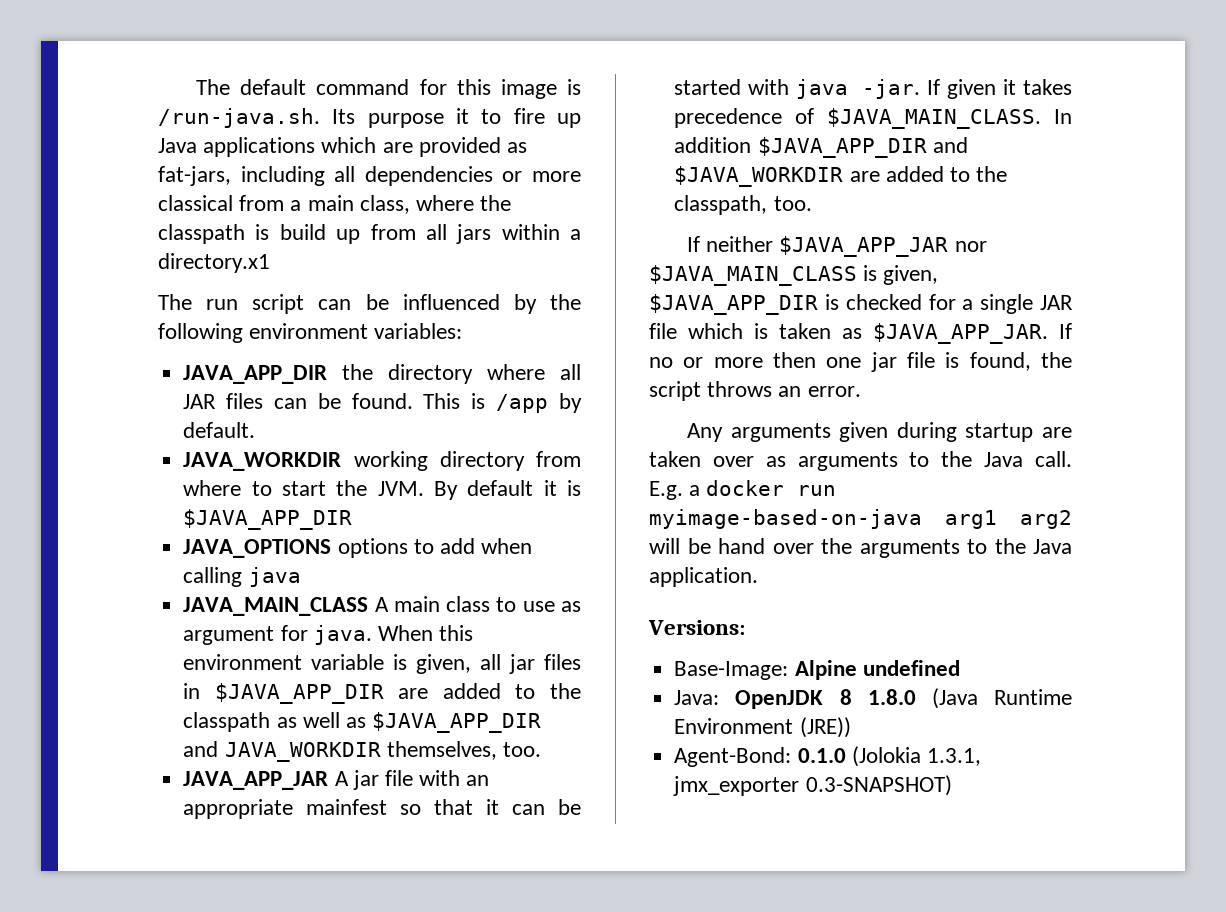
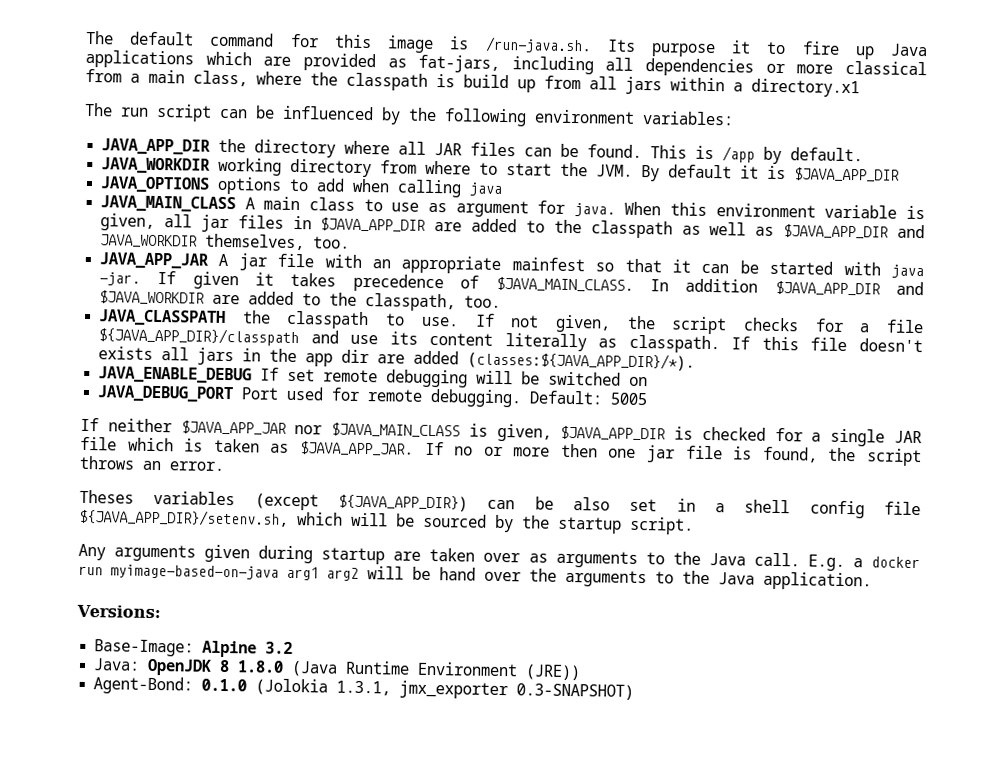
(812, 203) none -> [98,309,924,335] [98,327,923,354] [98,346,696,371] [98,366,649,388] [97,385,648,408] // JAVA_CLASSPATH the classpath to use. If not given, the script checks for a file ${JAVA_APP_DIR}/classpath and use its content literally as classpath. If this file doesn't exists all jars in the app dir are added (classes:${JAVA_APP_DIR}/*). // JAVA_ENABLE_DEBUG If set remote debugging will be switched on // JAVA_DEBUG_PORT Port used for remote debugging. Default: 5005
(861, 391) none -> [79,489,922,519] [79,508,694,535] // Theses variables (except ${JAVA_APP_DIR}) can be also set in a shell config file ${JAVA_APP_DIR}/setenv.sh, which will be sourced by the startup script.
[862,660,960,676] undefined -> [265,641,294,655] 3.2

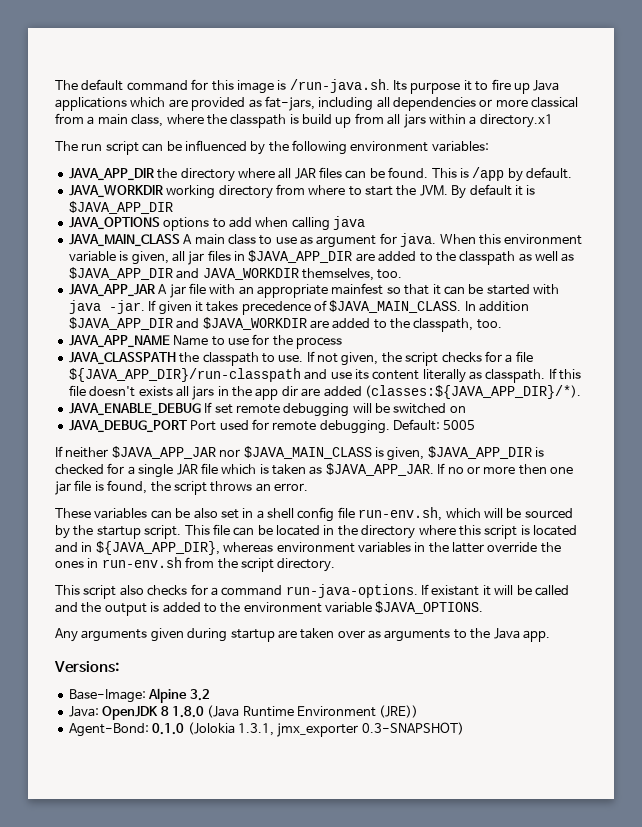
(502, 301) none -> [68,334,342,349] // JAVA_APP_NAME Name to use for the process
[98,327,300,347] ${JAVA_APP_DIR}/classpath -> [68,368,301,382] ${JAVA_APP_DIR}/run-classpath
[79,489,468,512] Theses variables (except ${JAVA_APP_DIR}) -> [55,508,148,519] These variables
[79,508,289,527] ${JAVA_APP_DIR}/setenv.sh, -> [358,507,443,521] run-env.sh,
(694, 525) none -> [184,524,577,539] [55,541,561,555] [55,557,336,572] [55,584,569,599] [55,601,484,616] This file can be located in the directory where this script is located and in ${JAVA_APP_DIR}, whereas environment variables in the latter override the ones in run-env.sh from the script directory. // This script also checks for a command run-java-options. If existant it will be called and the output is added to the environment variable $JAVA_OPTIONS.
[753,552,920,571] [78,564,872,591] call. E.g. a docker run myimage-based-on-java arg1 arg2 will be hand over the arguments to the Java application. -> [522,630,550,642] app.

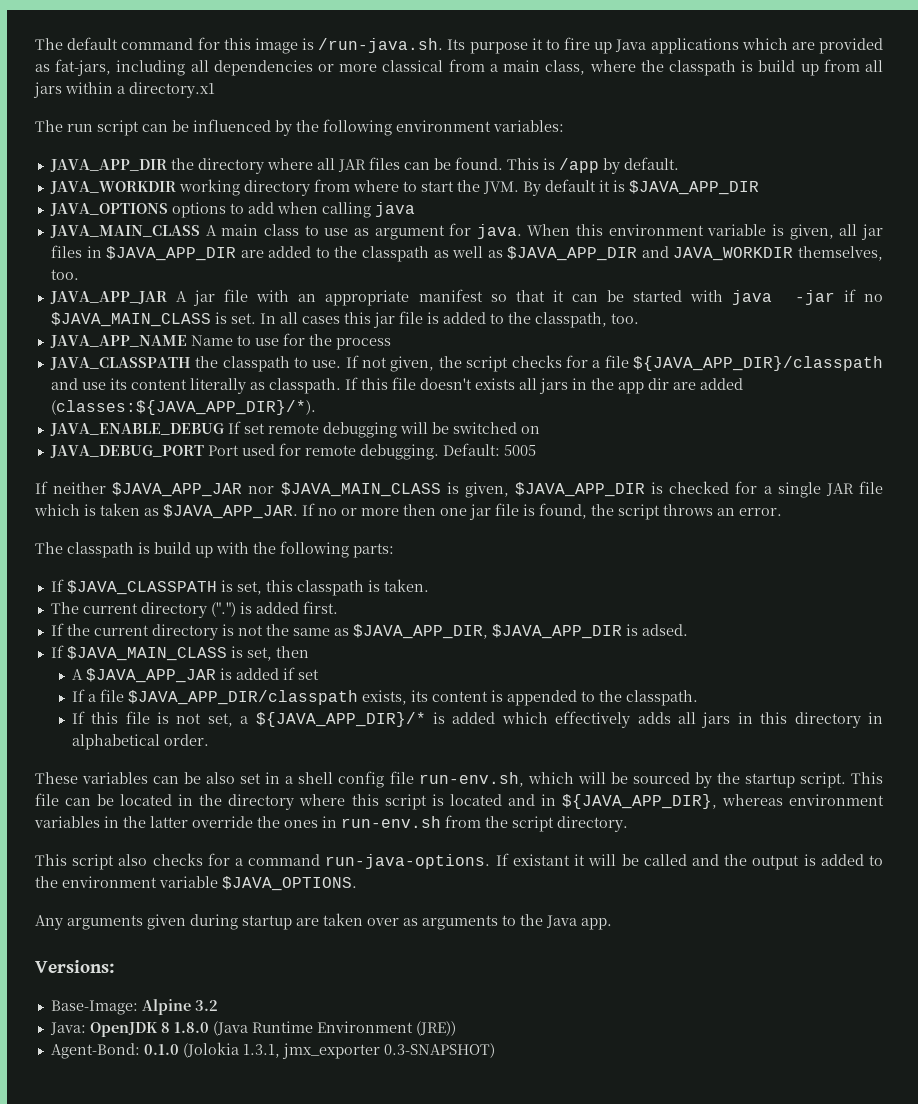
[331,283,384,295] mainfest -> [418,289,483,302] manifest
[108,300,530,315] [68,317,329,330] -jar. If given it takes precedence of $JAVA_MAIN_CLASS. In addition $JAVA_APP_DIR and $JAVA_WORKDIR are -> [794,289,883,305] [50,311,439,328] -jar if no $JAVA_MAIN_CLASS is set. In all cases this jar file is
[68,368,301,382] ${JAVA_APP_DIR}/run-classpath -> [632,356,883,371] ${JAVA_APP_DIR}/classpath
(308, 487) none -> [35,541,394,558] [50,579,429,596] [50,601,338,618] [50,623,688,640] [50,645,309,661] [71,667,319,683] [71,689,698,706] [71,711,883,728] [71,734,209,750] // The classpath is build up with the following parts: // If $JAVA_CLASSPATH is set, this classpath is taken. // The current directory (".") is added first. // If the current directory is not the same as $JAVA_APP_DIR, $JAVA_APP_DIR is adsed. // If $JAVA_MAIN_CLASS is set, then // A $JAVA_APP_JAR is added if set // If a file $JAVA_APP_DIR/classpath exists, its content is appended to the classpath. // If this file is not set, a ${JAVA_APP_DIR}/* is added which effectively adds all jars in this directory in alphabetical order.

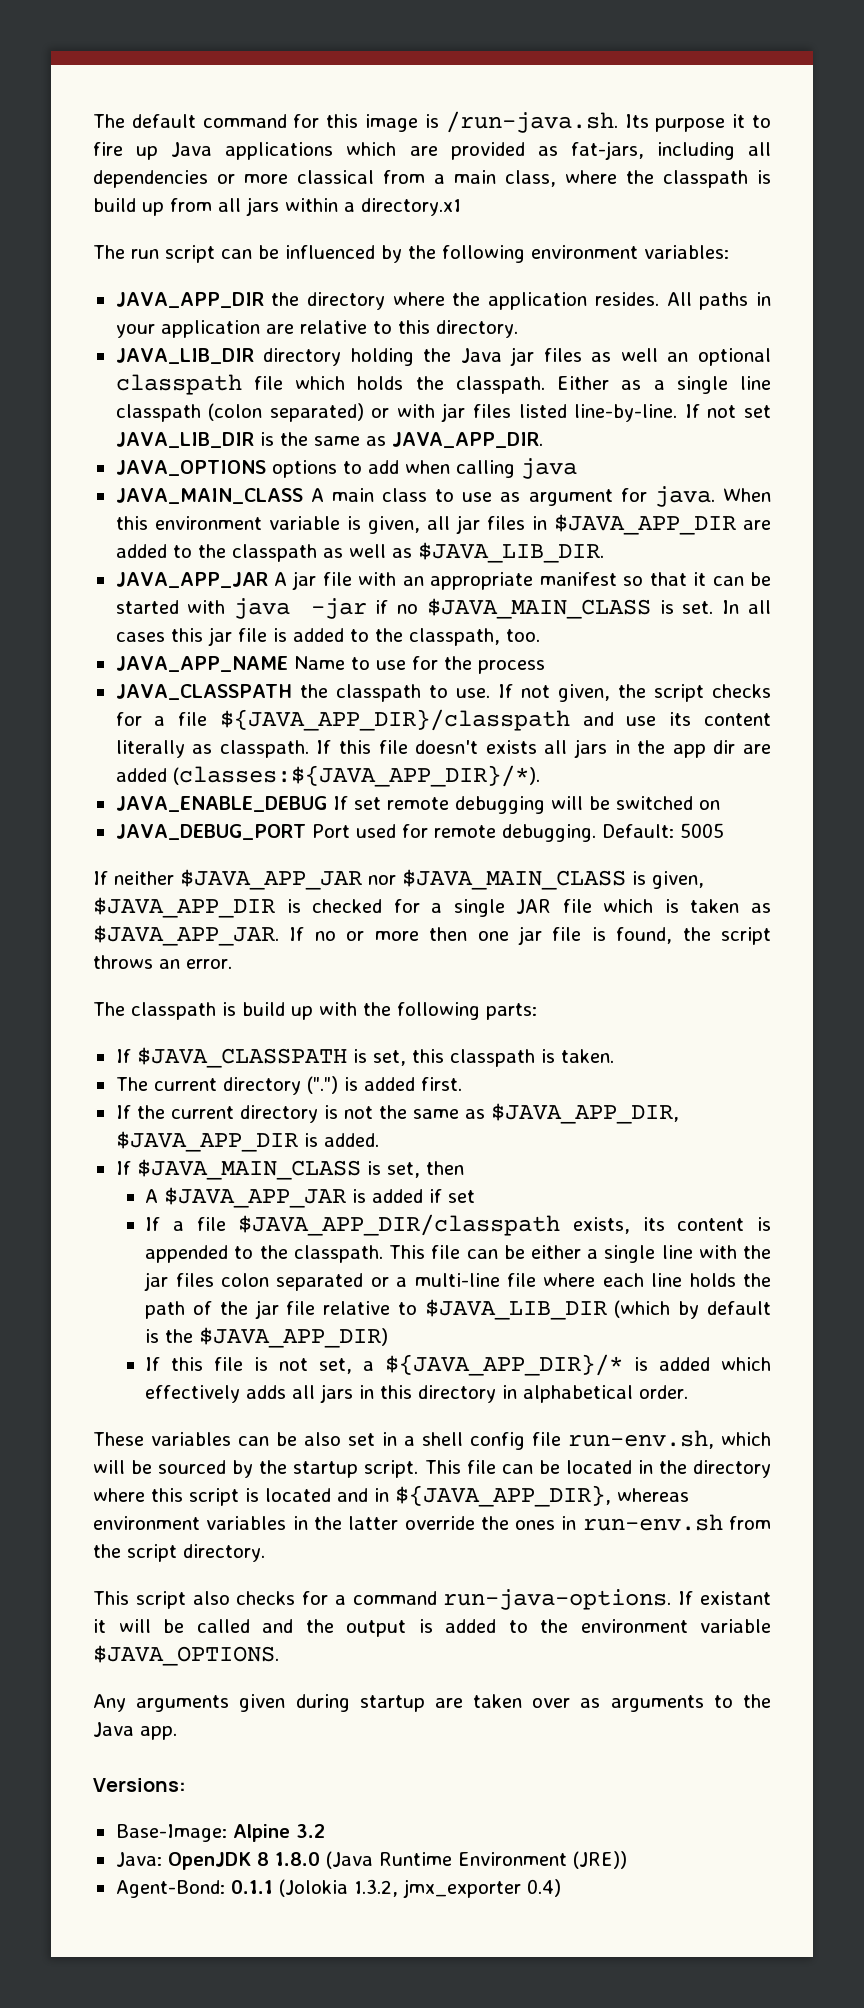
[316,157,679,174] [49,179,759,196] all JAR files can be found. This is /app by default. // JAVA_WORKDIR working directory from where to start the JVM. By default it is $JAVA_APP_DIR -> [452,292,771,310] [115,320,518,338] [115,347,772,366] [115,374,771,395] [115,403,771,422] [115,432,544,448] the application resides. All paths in your application are relative to this directory. // JAVA_LIB_DIR directory holding the Java jar files as well an optional classpath file which holds the classpath. Either as a single line classpath (colon separated) or with jar files listed line-by-line. If not set JAVA_LIB_DIR is the same as JAVA_APP_DIR.
[507,246,883,261] [50,269,79,280] $JAVA_APP_DIR and JAVA_WORKDIR themselves, too. -> [417,542,604,563] $JAVA_LIB_DIR.
[641,624,688,636] adsed. -> [323,1133,379,1147] added.
(698, 698) none -> [389,1245,771,1263] [144,1272,771,1291] [145,1299,771,1320] [145,1327,389,1348] This file can be either a single line with the jar files colon separated or a multi-line file where each line holds the path of the jar file relative to $JAVA_LIB_DIR (which by default is the $JAVA_APP_DIR)
[143,1042,495,1059] 0.1.0 (Jolokia 1.3.1, jmx_exporter 0.3-SNAPSHOT) -> [230,1879,561,1898] 0.1.1 (Jolokia 1.3.2, jmx_exporter 0.4)

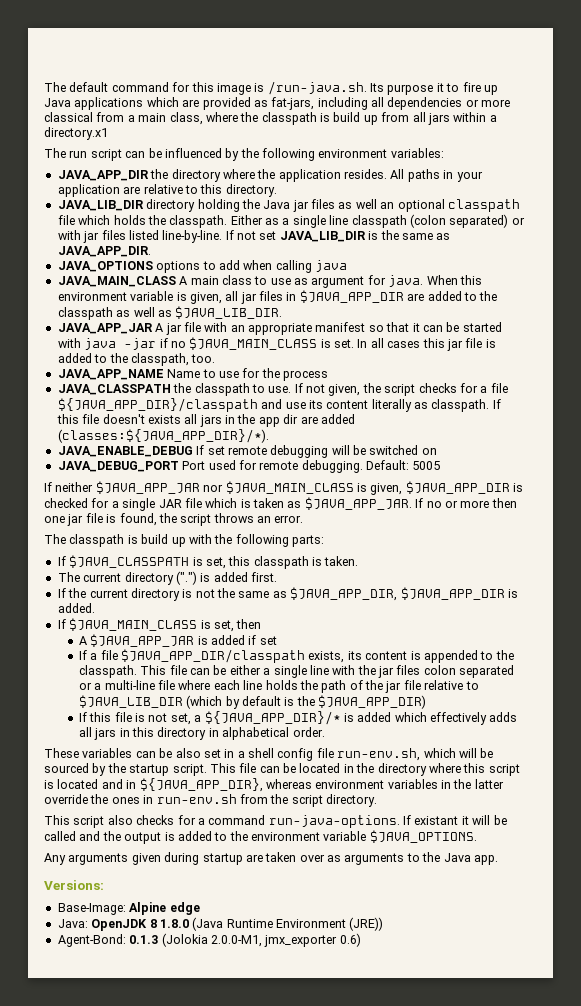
[295,1824,325,1838] 3.2 -> [169,902,200,915] edge
[230,1879,561,1898] 0.1.1 (Jolokia 1.3.2, jmx_exporter 0.4) -> [129,933,361,947] 0.1.3 (Jolokia 2.0.0-M1, jmx_exporter 0.6)

